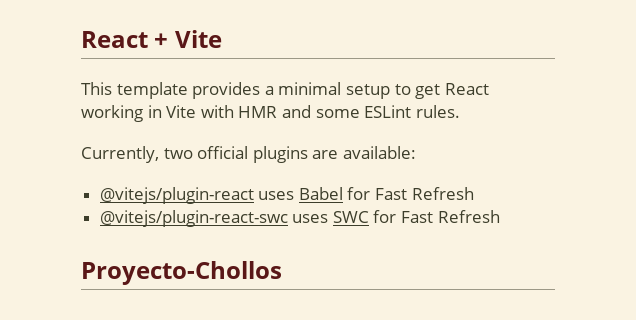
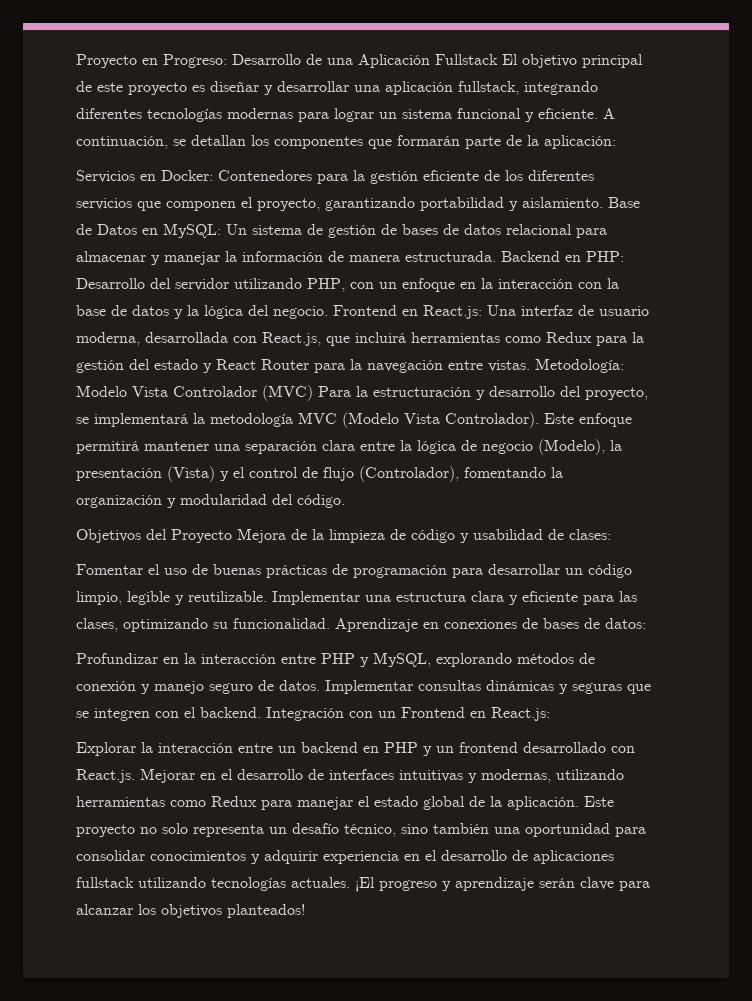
[81,30,222,48] [81,82,489,99] [81,105,460,122] [81,146,416,163] [99,187,474,204] [99,210,500,227] [81,261,282,285] React + Vite // This template provides a minimal setup to get React working in Vite with HMR and some ESLint rules. // Currently, two official plugins are available: // @vitejs/plugin-react uses Babel for Fast Refresh // @vitejs/plugin-react-swc uses SWC for Fast Refresh // Proyecto-Chollos -> [76,54,643,68] [76,81,598,95] [76,108,615,122] [76,135,616,149] [76,170,594,184] [76,197,640,211] [76,223,607,238] [76,251,624,265] [76,278,619,292] [76,305,649,319] [76,332,644,346] [76,358,624,373] [76,385,648,401] [76,412,632,428] [76,439,622,455] [76,466,563,482] [76,494,345,508] [76,528,611,543] [76,564,632,578] [76,591,637,605] [76,618,646,632] [76,652,595,667] [76,680,651,694] [76,707,550,721] [76,742,635,756] [76,768,624,783] [76,796,614,810] [76,823,646,837] [76,850,614,864] [76,877,650,892] [76,904,305,918] Proyecto en Progreso: Desarrollo de una Aplicación Fullstack El objetivo principal de este proyecto es diseñar y desarrollar una aplicación fullstack, integrando diferentes tecnologías modernas para lograr un sistema funcional y eficiente. A continuación, se detallan los componentes que formarán parte de la aplicación: // Servicios en Docker: Contenedores para la gestión eficiente de los diferentes servicios que componen el proyecto, garantizando portabilidad y aislamiento. Base de Datos en MySQL: Un sistema de gestión de bases de datos relacional para almacenar y manejar la información de manera estructurada. Backend en PHP: Desarrollo del servidor utilizando PHP, con un enfoque en la interacción con la base de datos y la lógica del negocio. Frontend en React.js: Una interfaz de usuario moderna, desarrollada con React.js, que incluirá herramientas como Redux para la gestión del estado y React Router para la navegación entre vistas. Metodología: Modelo Vista Controlador (MVC) Para la estructuración y desarrollo del proyecto, se implementará la metodología MVC (Modelo Vista Controlador). Este enfoque permitirá mantener una separación clara entre la lógica de negocio (Modelo), la presentación (Vista) y el control de flujo (Controlador), fomentando la organización y modularidad del código. // Objetivos del Proyecto Mejora de la limpieza de código y usabilidad de clases: // Fomentar el uso de buenas prácticas de programación para desarrollar un código limpio, legible y reutilizable. Implementar una estructura clara y eficiente para las clases, optimizando su funcionalidad. Aprendizaje en conexiones de bases de datos: // Profundizar en la interacción entre PHP y MySQL, explorando métodos de conexión y manejo seguro de datos. Implementar consultas dinámicas y seguras que se integren con el backend. Integración con un Frontend en React.js: // Explorar la interacción entre un backend en PHP y un frontend desarrollado con React.js. Mejorar en el desarrollo de interfaces intuitivas y modernas, utilizando herramientas como Redux para manejar el estado global de la aplicación. Este proyecto no solo representa un desafío técnico, sino también una oportunidad para consolidar conocimientos y adquirir experiencia en el desarrollo de aplicaciones fullstack utilizando tecnologías actuales. ¡El progreso y aprendizaje serán clave para alcanzar los objetivos planteados!

